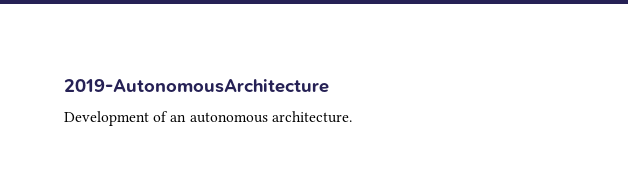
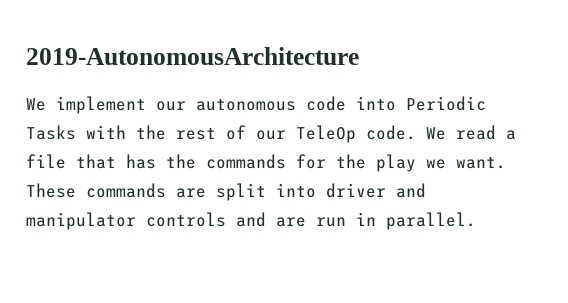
[64,111,352,126] Development of an autonomous architecture. -> [26,96,486,114] [26,125,516,143] [26,154,506,172] [26,183,426,201] [26,212,476,230] We implement our autonomous code into Periodic Tasks with the rest of our TeleOp code. We read a file that has the commands for the play we want. These commands are split into driver and manipulator controls and are run in parallel.

